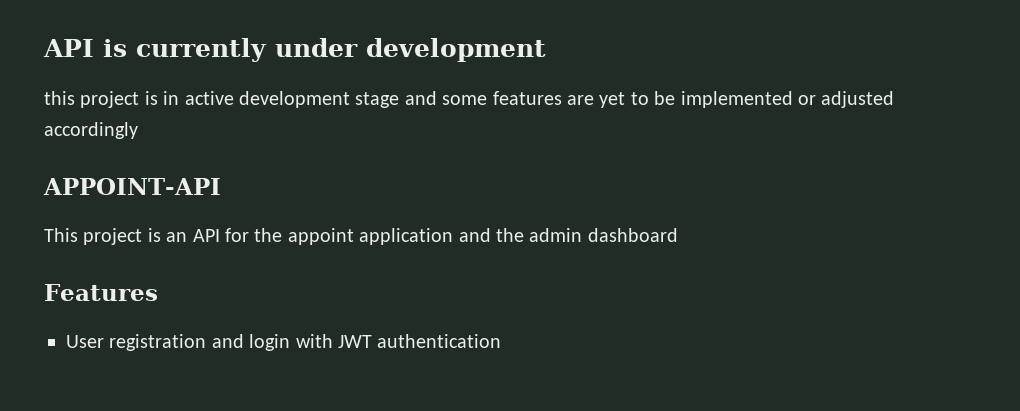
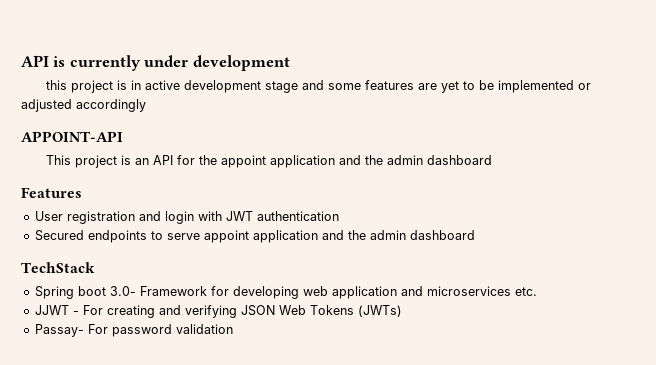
(502, 341) none -> [34,230,475,243] [21,262,95,273] [34,286,537,299] [34,305,402,318] [34,324,233,337] // Secured endpoints to serve appoint application and the admin dashboard // TechStack // Spring boot 3.0- Framework for developing web application and microservices etc. // JJWT - For creating and verifying JSON Web Tokens (JWTs) // Passay- For password validation

